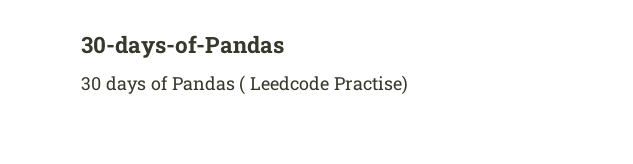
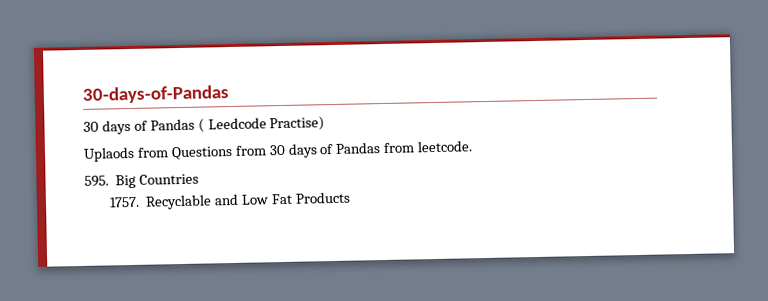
(409, 85) none -> [83,140,474,162] [84,173,200,189] [109,191,351,210] // Uplaods from Questions from 30 days of Pandas from leetcode. // 595. Big Countries // 1757. Recyclable and Low Fat Products

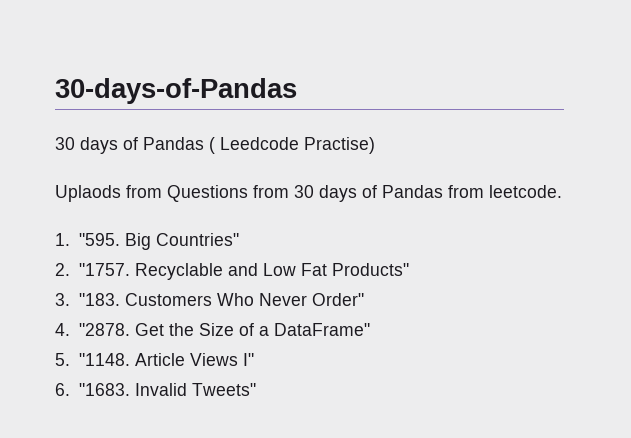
[84,173,200,189] [109,191,351,210] 595. Big Countries // 1757. Recyclable and Low Fat Products -> [55,233,239,250] [55,263,409,280] [55,293,364,306] [55,323,370,336] [55,353,254,366] [55,383,256,396] 1. "595. Big Countries" // 2. "1757. Recyclable and Low Fat Products" // 3. "183. Customers Who Never Order" // 4. "2878. Get the Size of a DataFrame" // 5. "1148. Article Views I" // 6. "1683. Invalid Tweets"

